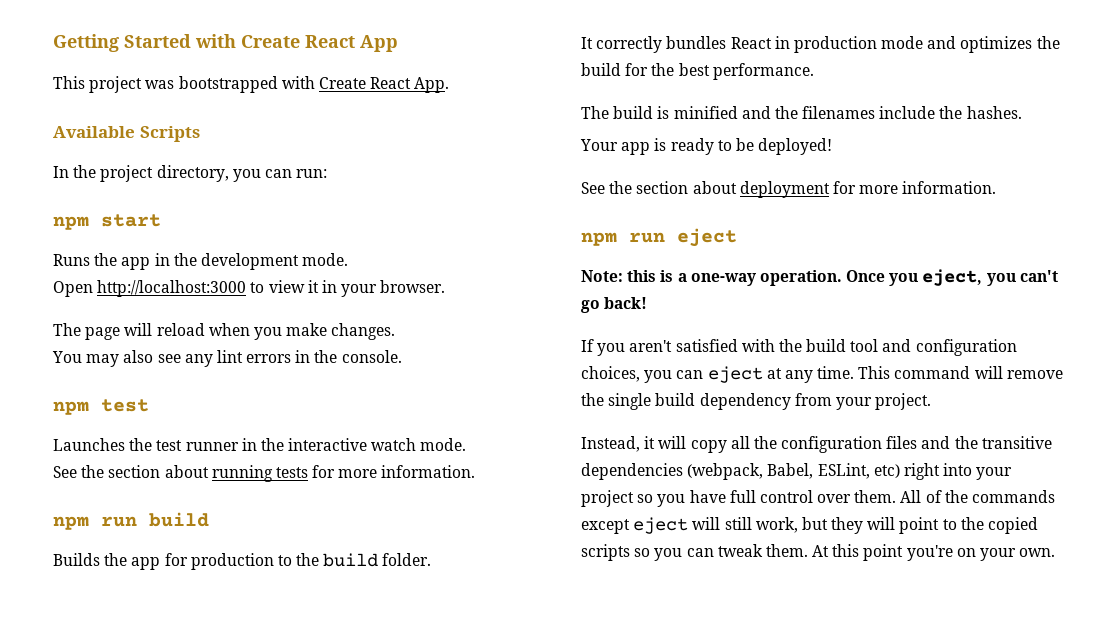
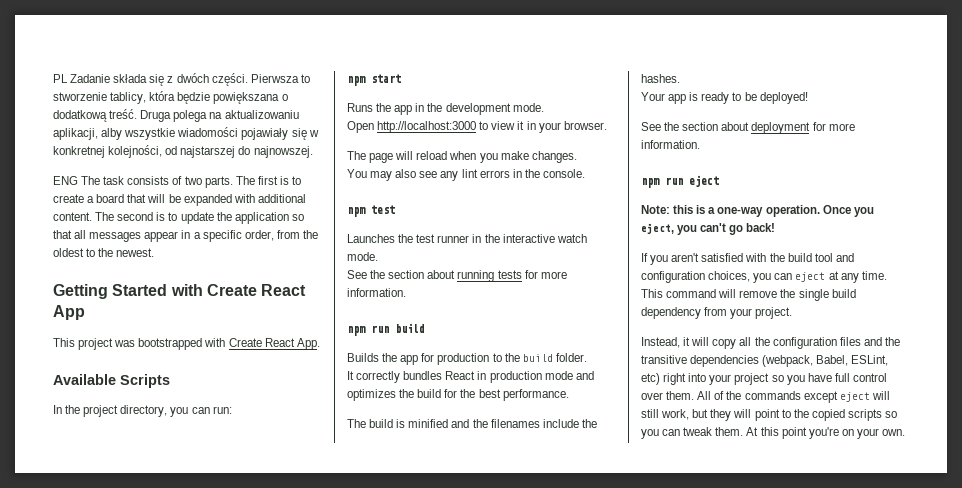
(53, 43) none -> [53,73,310,86] [53,91,288,104] [53,109,299,122] [53,127,319,140] [53,145,313,158] [53,176,302,188] [53,194,306,206] [53,212,304,224] [53,230,318,242] [53,248,155,257] PL Zadanie składa się z dwóch części. Pierwsza to stworzenie tablicy, która będzie powiększana o dodatkową treść. Druga polega na aktualizowaniu aplikacji, alby wszystkie wiadomości pojawiały się w konkretnej kolejności, od najstarszej do najnowszej. // ENG The task consists of two parts. The first is to create a board that will be expanded with additional content. The second is to update the application so that all messages appear in a specific order, from the oldest to the newest. //

